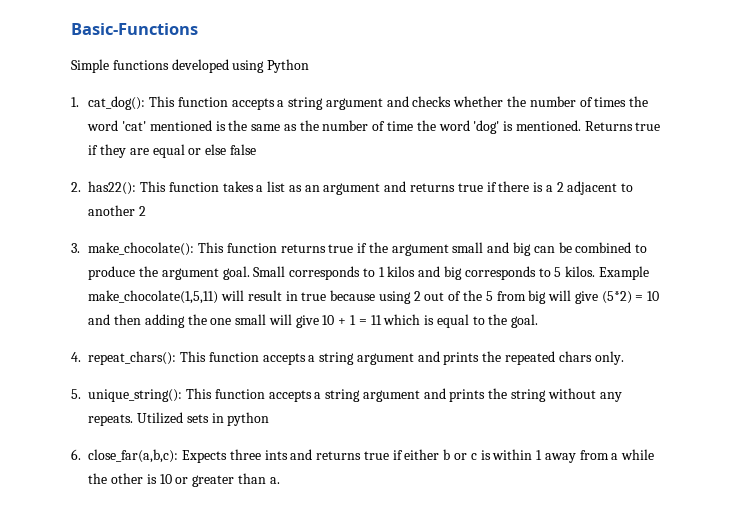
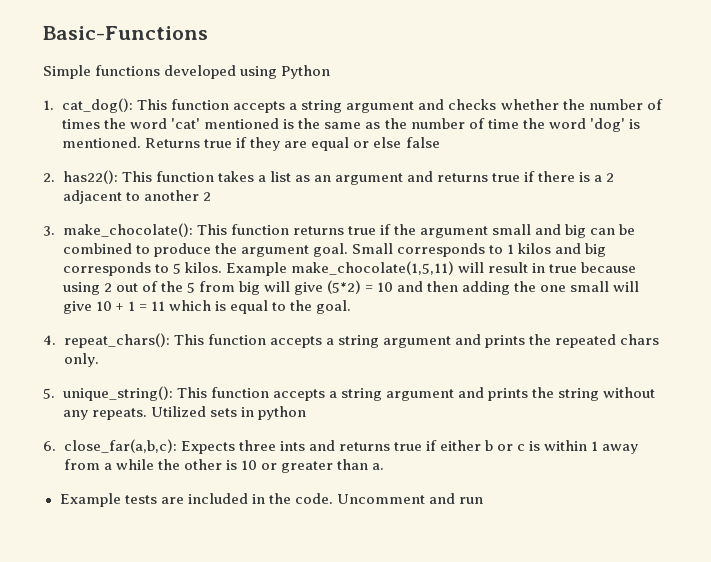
(280, 480) none -> [59,493,483,507] // Example tests are included in the code. Uncomment and run

